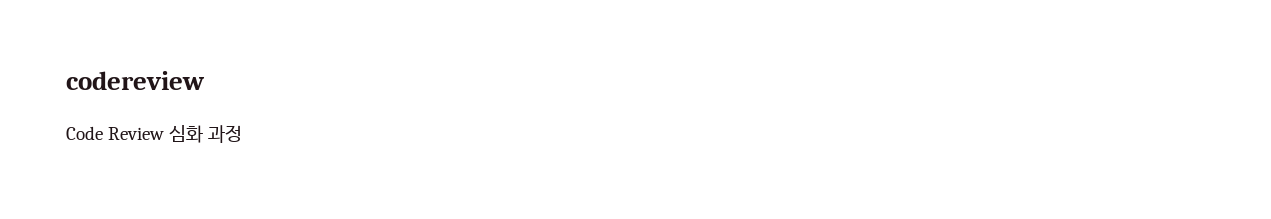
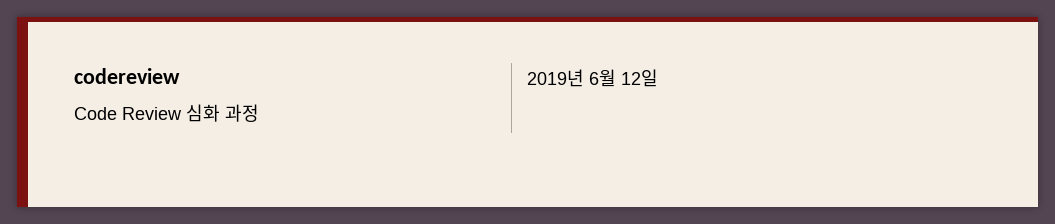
(243, 134) none -> [527,69,658,87] // 2019년 6월 12일

